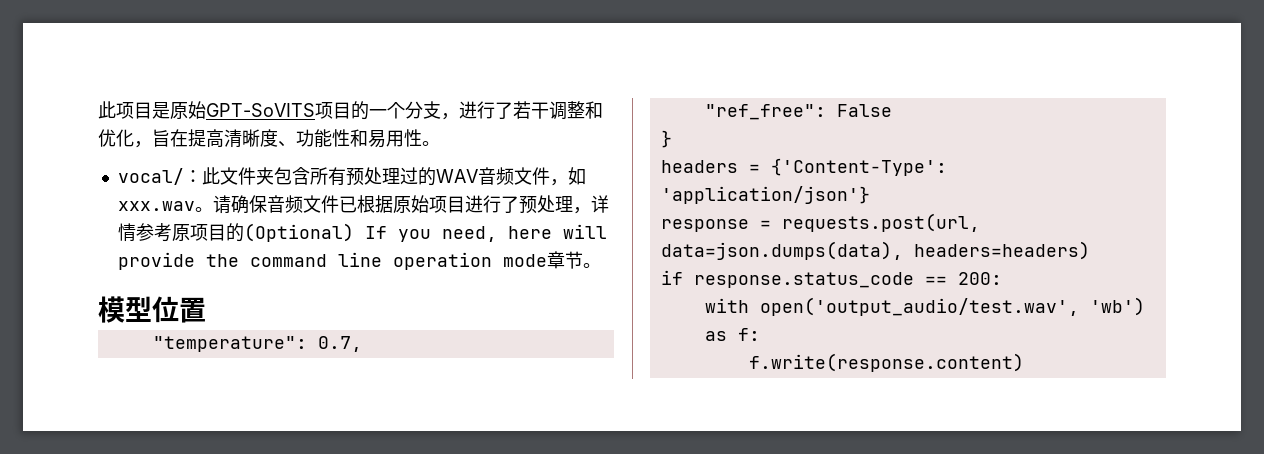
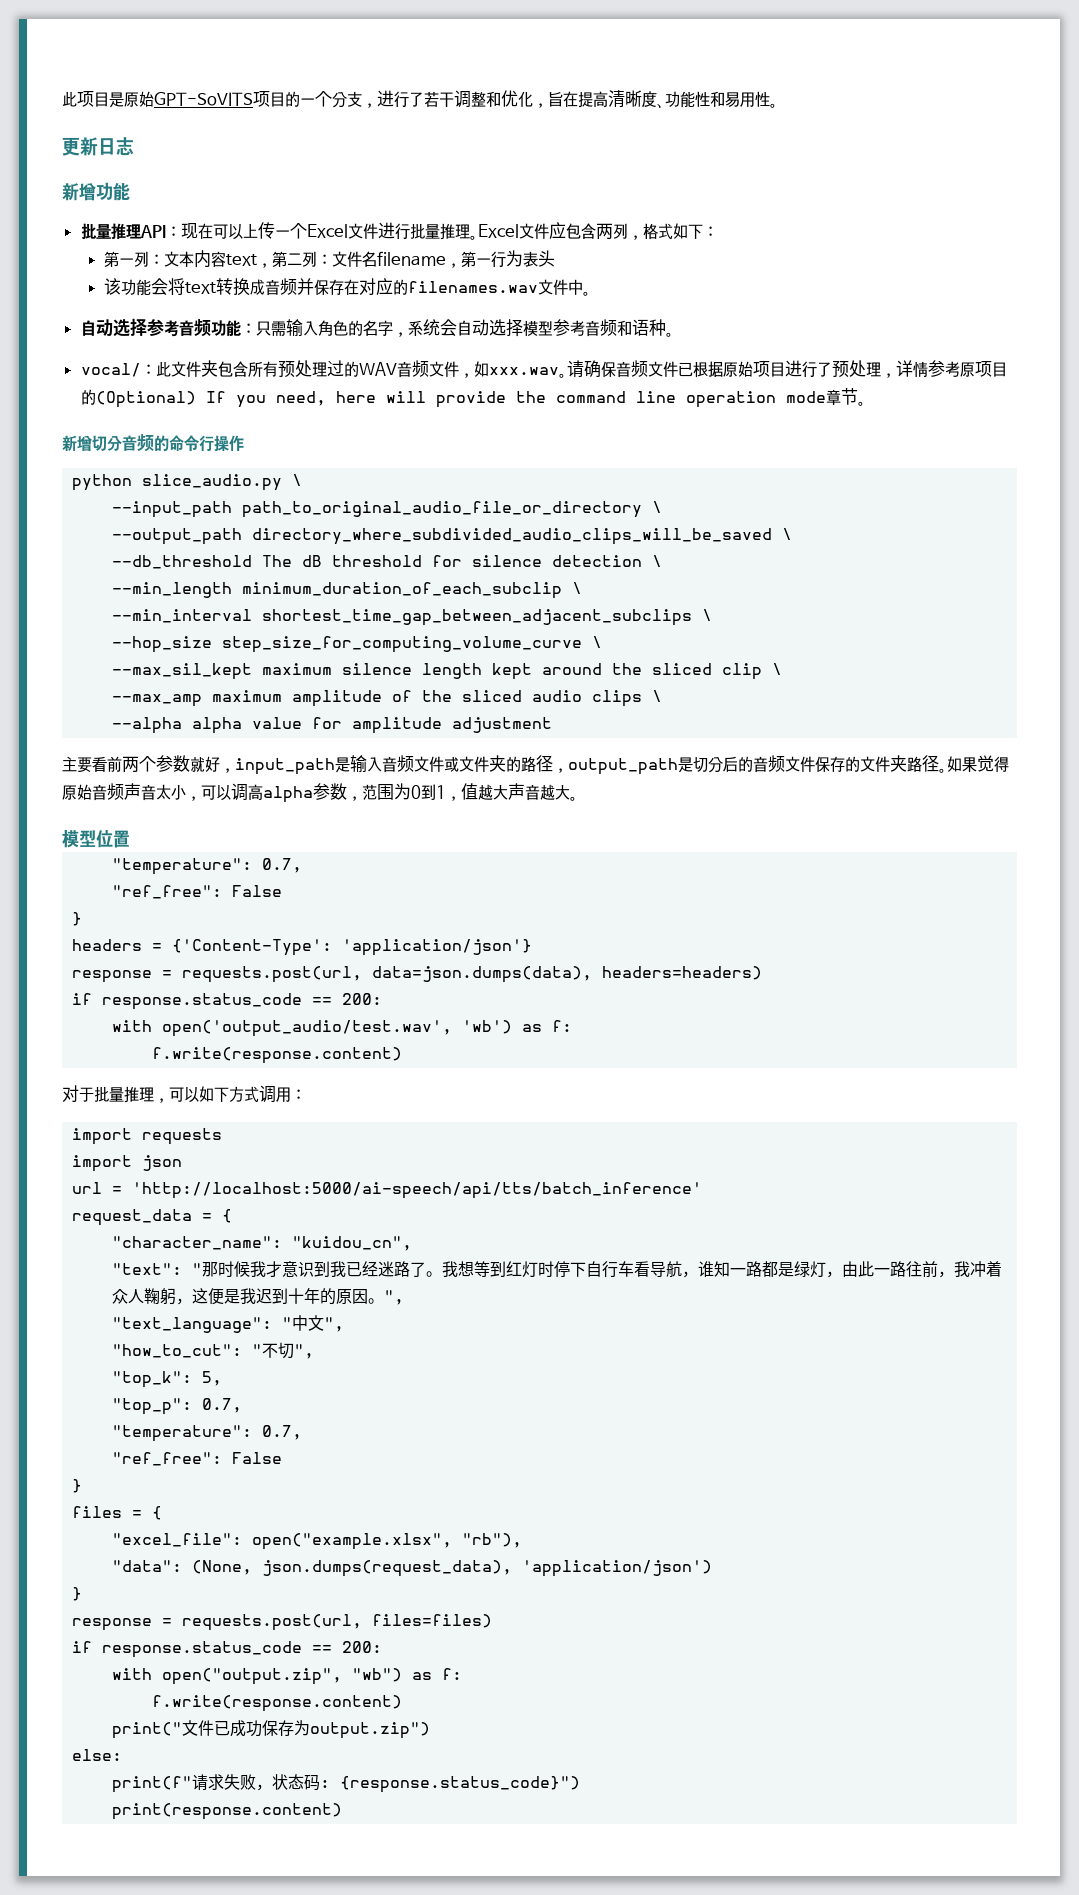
(440, 143) none -> [62,137,134,156] [62,182,130,201] [80,222,718,240] [104,250,556,268] [104,278,592,296] [80,318,674,337] // 更新日志 // 新增功能 // 批量推理API：现在可以上传一个Excel文件进行批量推理。Excel文件应包含两列，格式如下： // 第一列：文本内容text，第二列：文件名filename，第一行为表头 // 该功能会将text转换成音频并保存在对应的filenames.wav文件中。 // 自动选择参考音频功能：只需输入角色的名字，系统会自动选择模型参考音频和语种。
(601, 265) none -> [62,434,244,452] [72,474,303,491] [112,501,663,518] [112,528,793,545] [112,555,663,569] [112,582,583,599] [112,609,713,626] [112,636,603,653] [112,663,783,680] [112,690,663,707] [112,717,553,734] [62,755,1009,775] [62,783,578,803] // 新增切分音频的命令行操作 // python slice_audio.py \ // --input_path path_to_original_audio_file_or_directory \ // --output_path directory_where_subdivided_audio_clips_will_be_saved \ // --db_threshold The dB threshold for silence detection \ // --min_length minimum_duration_of_each_subclip \ // --min_interval shortest_time_gap_between_adjacent_subclips \ // --hop_size step_size_for_computing_volume_curve \ // --max_sil_kept maximum silence length kept around the sliced clip \ // --max_amp maximum amplitude of the sliced audio clips \ // --alpha alpha value for amplitude adjustment // 主要看前两个参数就好，input_path是输入音频文件或文件夹的路径，output_path是切分后的音频文件保存的文件夹路径。如果觉得原始音频声音太小，可以调高alpha参数，范围为0到1，值越大声音越大。
(1024, 362) none -> [62,1085,306,1103] [72,1128,223,1145] [72,1155,183,1172] [72,1182,703,1199] [72,1209,233,1226] [112,1236,413,1251] [112,1261,1003,1278] [112,1288,405,1305] [112,1315,345,1333] [112,1342,315,1359] [112,1371,223,1388] [112,1398,243,1415] [112,1425,303,1442] [112,1452,283,1466] [72,1479,83,1493] [72,1506,163,1520] [112,1533,523,1550] [112,1560,713,1577] [72,1587,83,1601] [72,1614,493,1631] [72,1641,383,1658] [112,1668,463,1685] [152,1695,403,1712] [112,1720,431,1739] [72,1749,123,1761] [112,1774,581,1793] [112,1803,343,1820] // 对于批量推理，可以如下方式调用： // import requests // import json // url = 'http://localhost:5000/ai-speech/api/tts/batch_inference' // request_data = { // "character_name": "kuidou_cn", // "text": "那时候我才意识到我已经迷路了。我想等到红灯时停下自行车看导航，谁知一路都是绿灯，由此一路往前，我冲着众人鞠躬，这便是我迟到十年的原因。", // "text_language": "中文", // "how_to_cut": "不切", // "top_k": 5, // "top_p": 0.7, // "temperature": 0.7, // "ref_free": False // } // files = { // "excel_file": open("example.xlsx", "rb"), // "data": (None, json.dumps(request_data), 'application/json') // } // response = requests.post(url, files=files) // if response.status_code == 200: // with open("output.zip", "wb") as f: // f.write(response.content) // print("文件已成功保存为output.zip") // else: // print(f"请求失败，状态码: {response.status_code}") // print(response.content)

